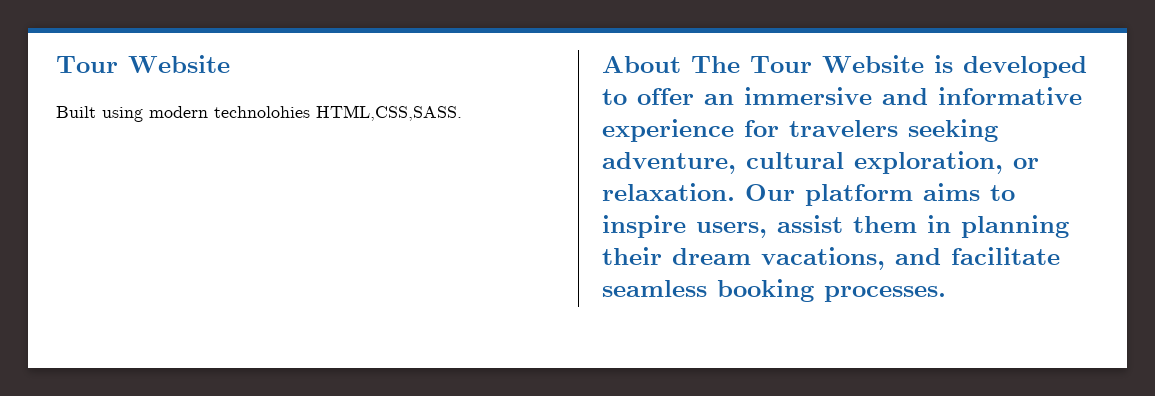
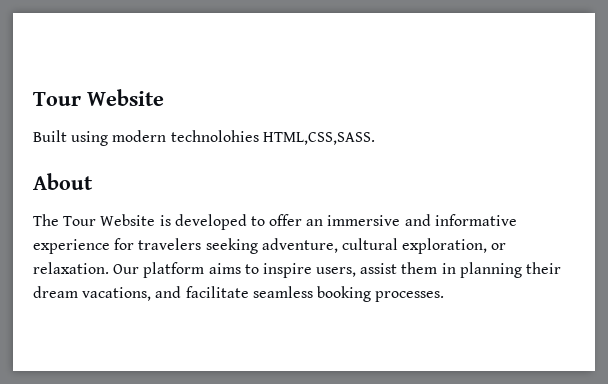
(681, 64) none -> (93, 181) //

